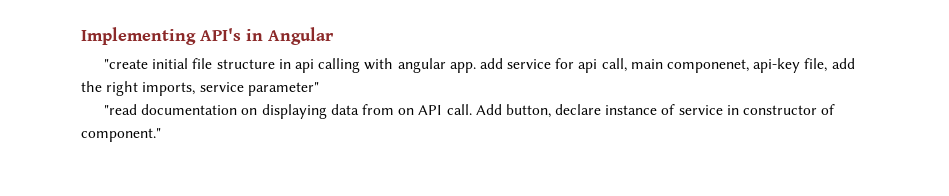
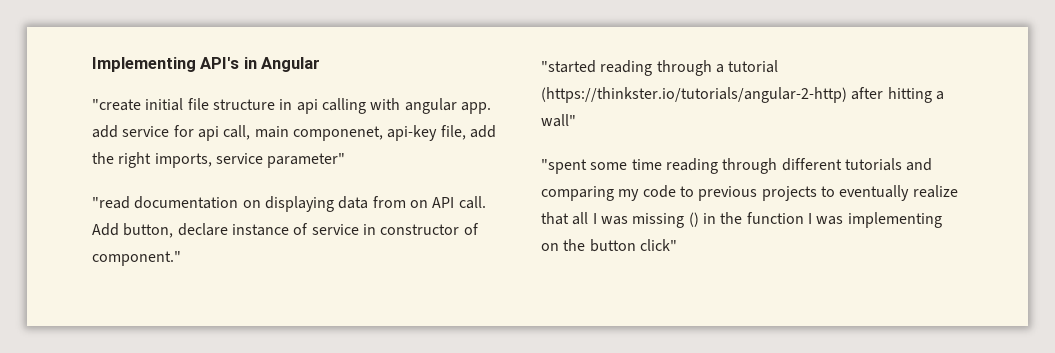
(161, 135) none -> [541,60,779,76] [541,87,944,103] [541,114,576,127] [541,158,933,174] [541,185,958,201] [541,212,942,228] [541,239,677,252] // "started reading through a tutorial (https://thinkster.io/tutorials/angular-2-http) after hitting a wall" // "spent some time reading through different tutorials and comparing my code to previous projects to eventually realize that all I was missing () in the function I was implementing on the button click"

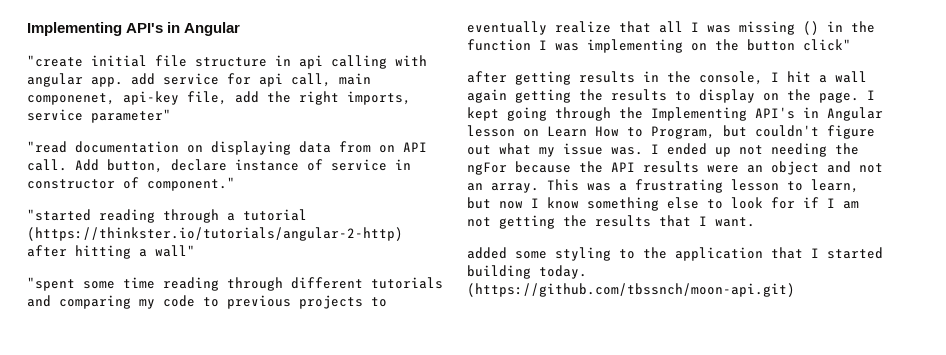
(677, 245) none -> [467,71,867,85] [467,89,875,103] [467,107,883,121] [467,125,875,139] [467,143,859,157] [467,161,883,175] [467,179,859,193] [467,197,859,211] [467,215,755,229] [467,247,883,261] [467,265,587,279] [467,283,795,297] // after getting results in the console, I hit a wall again getting the results to display on the page. I kept going through the Implementing API's in Angular lesson on Learn How to Program, but couldn't figure out what my issue was. I ended up not needing the ngFor because the API results were an object and not an array. This was a frustrating lesson to learn, but now I know something else to look for if I am not getting the results that I want. // added some styling to the application that I started building today. (https://github.com/tbssnch/moon-api.git)

